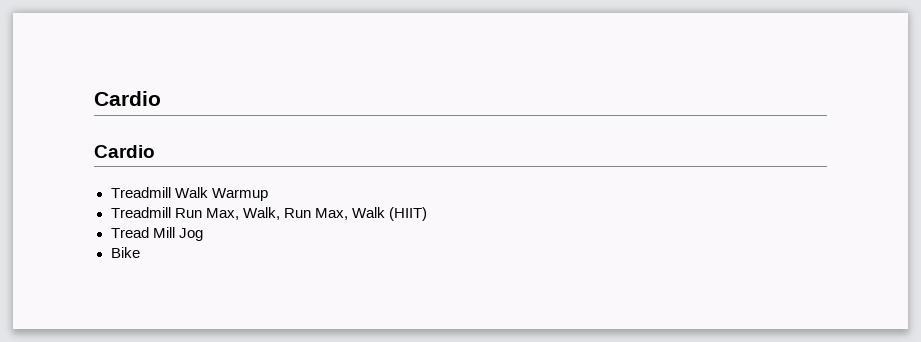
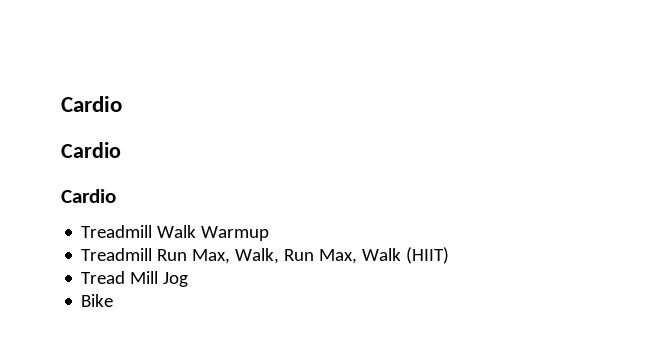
[94,91,161,106] [94,145,155,158] Cardio // Cardio -> [61,96,122,112] [61,142,121,158] [61,189,116,203] Cardio // Cardio // Cardio

